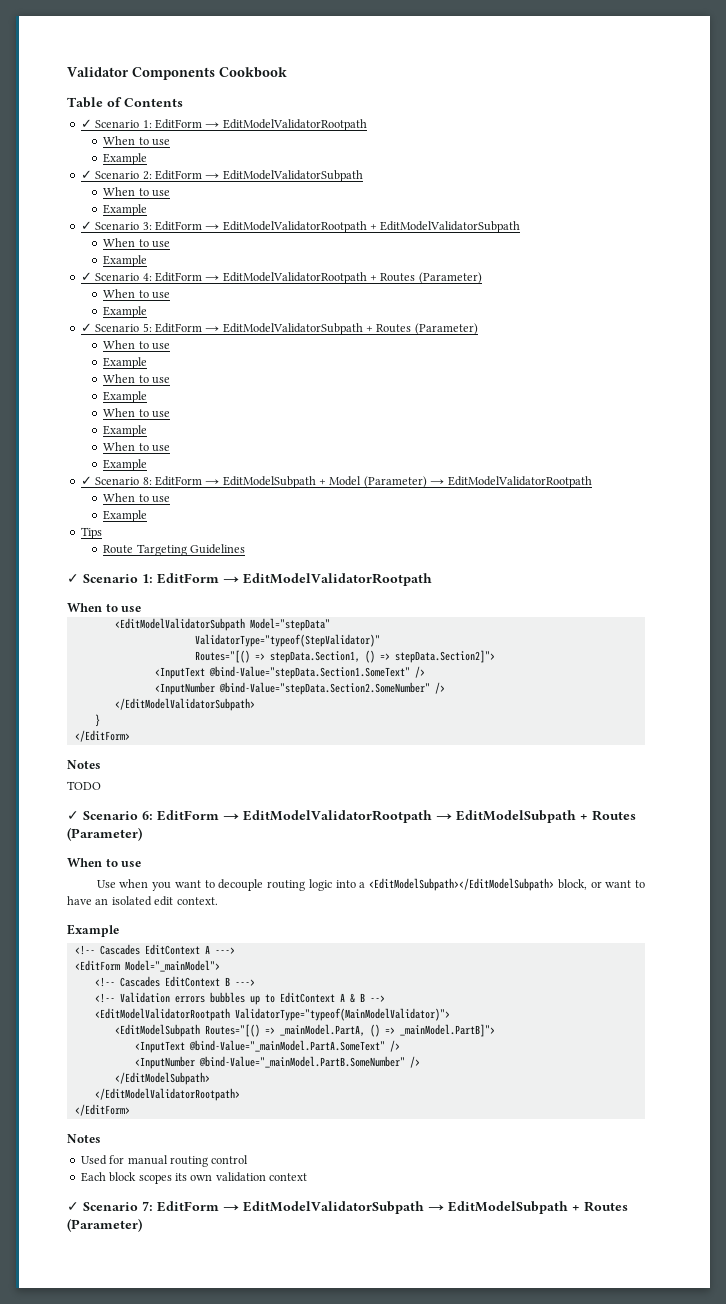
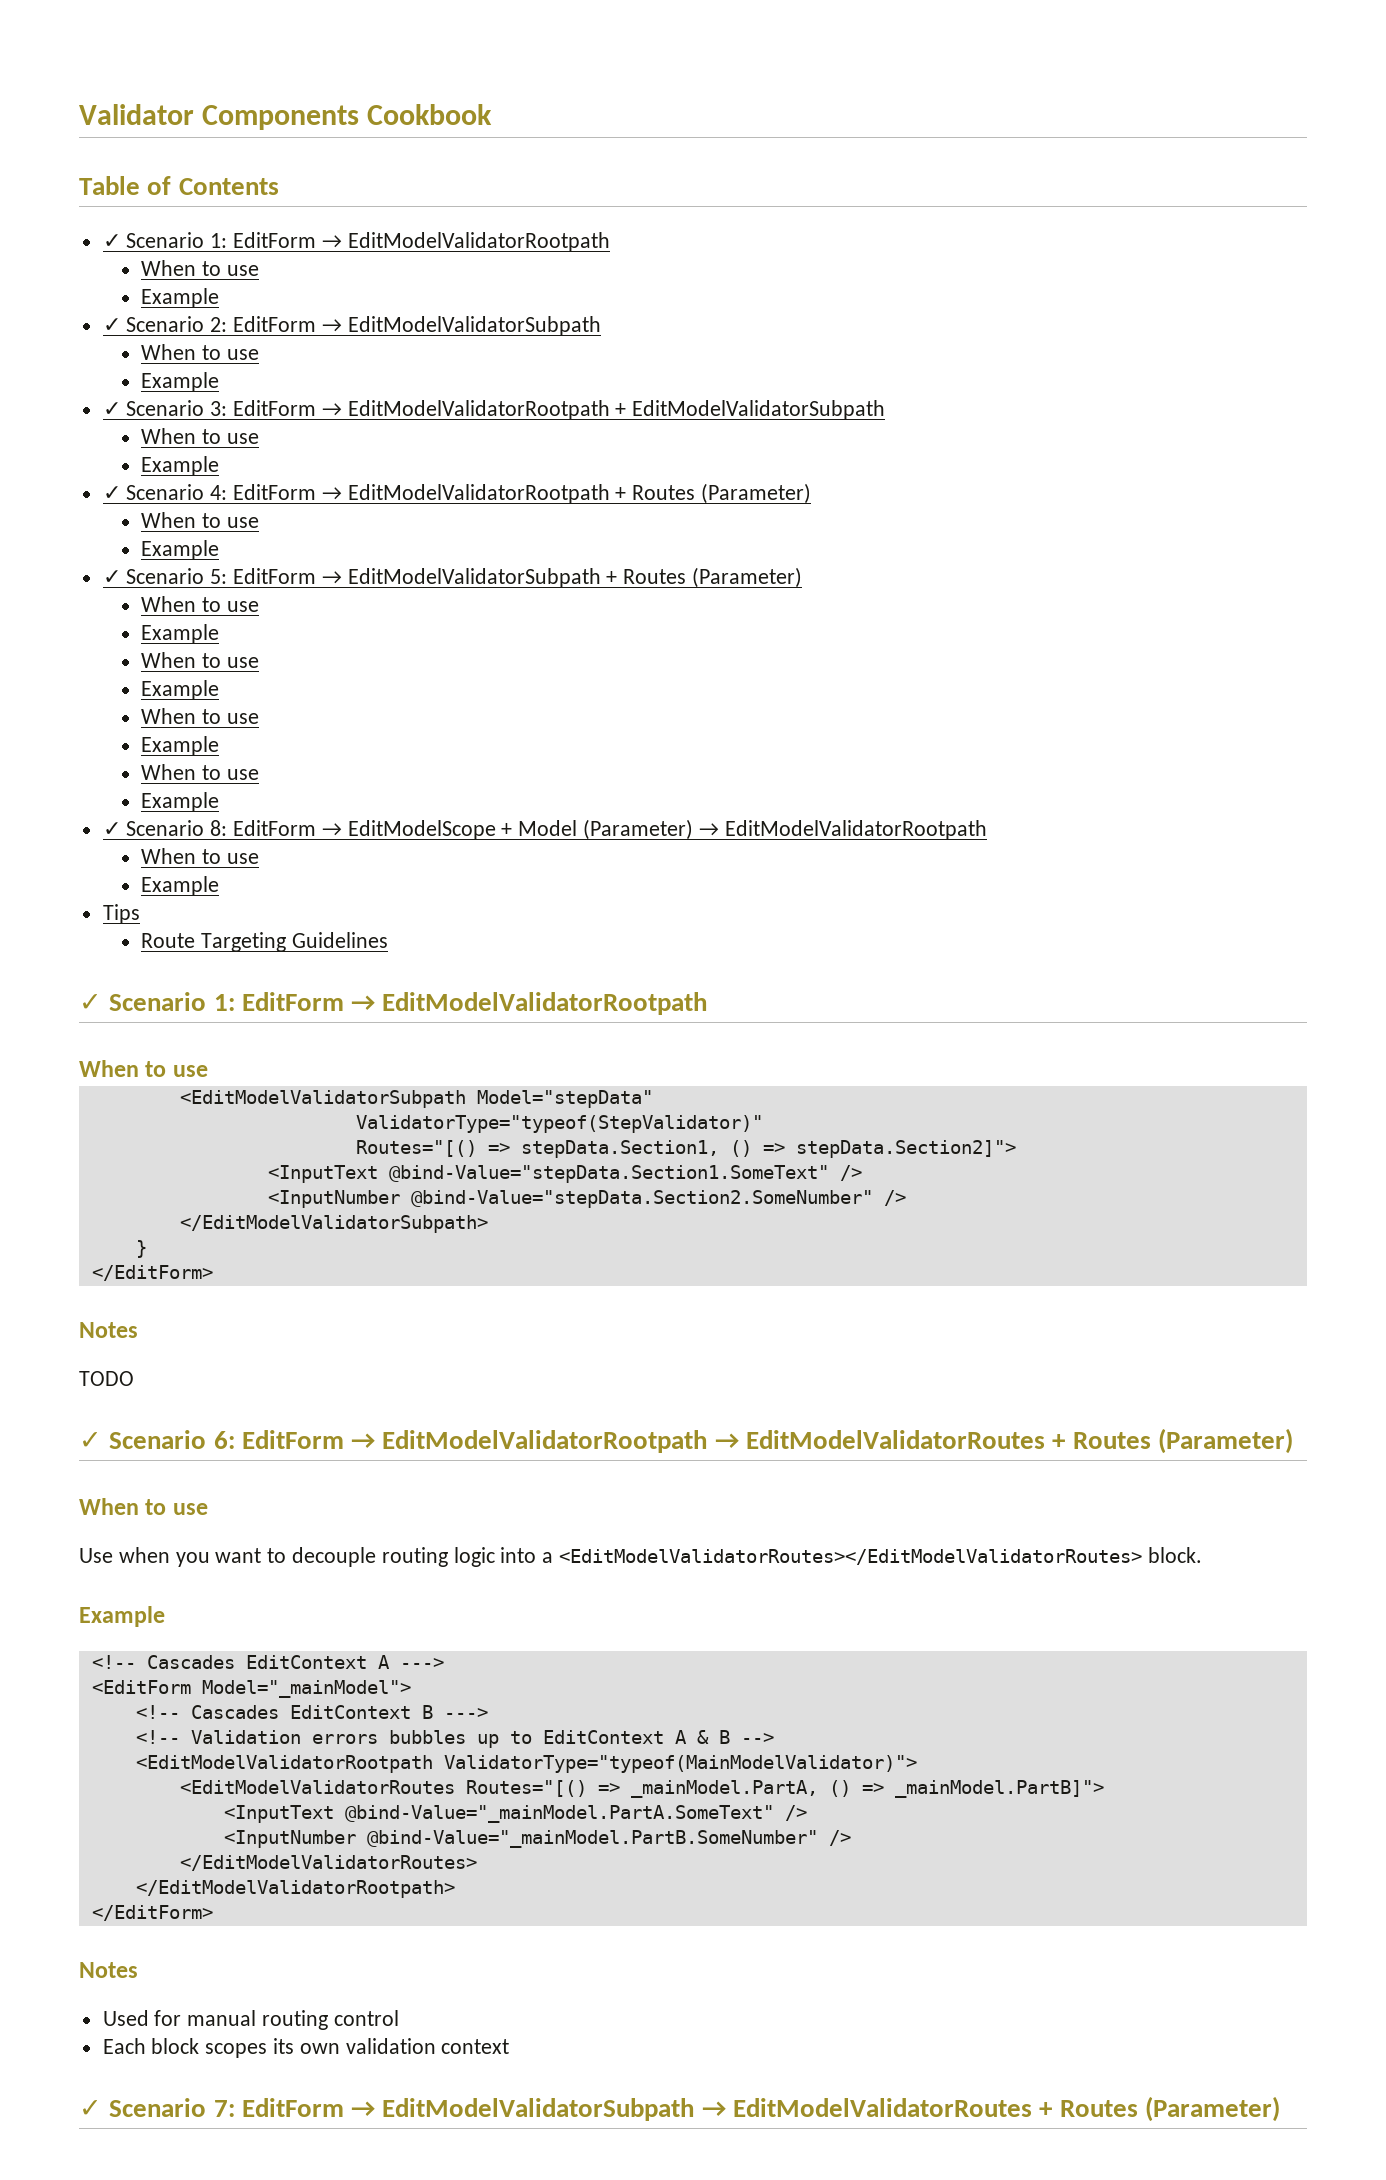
[222,476,316,488] EditModelSubpath -> [347,820,496,840] EditModelScope
[456,810,576,823] EditModelSubpath -> [746,1430,1046,1449] EditModelValidatorRoutes
[369,878,645,891] [67,896,218,906] <EditModelSubpath></EditModelSubpath> block, or want to have an isolated edit context. -> [559,1547,1202,1565] <EditModelValidatorRoutes></EditModelValidatorRoutes> block.
[114,1024,200,1037] <EditModelSubpath -> [179,1780,455,1794] <EditModelValidatorRoutes
[114,1072,210,1085] </EditModelSubpath> -> [179,1855,477,1871] </EditModelValidatorRoutes>
[448,1201,568,1214] EditModelSubpath -> [733,2098,1033,2117] EditModelValidatorRoutes

